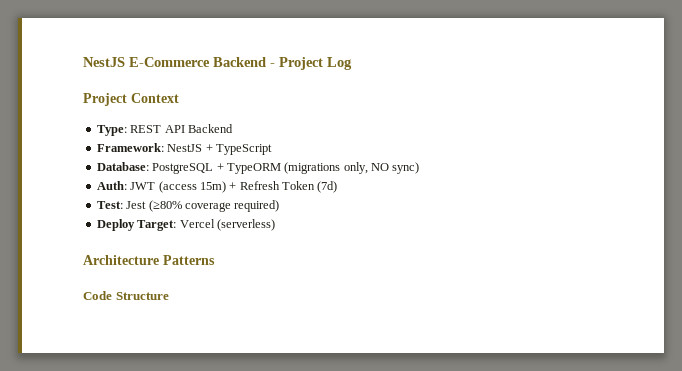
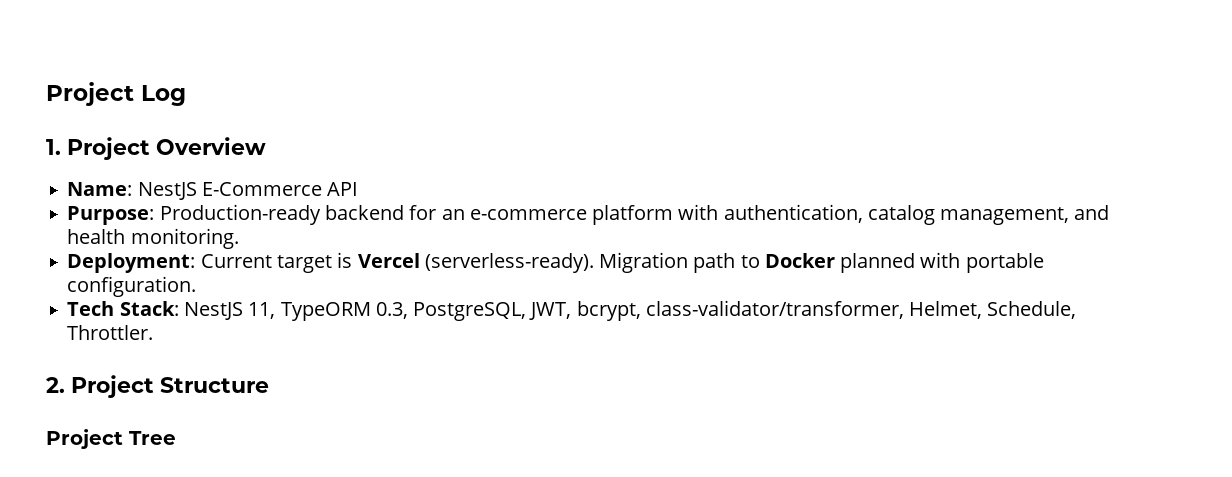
[83,57,352,70] [83,93,179,106] [96,124,233,136] [96,143,272,155] [96,162,420,174] [96,181,338,193] [96,200,280,212] [96,219,275,231] [83,255,215,265] [83,291,169,300] NestJS E-Commerce Backend - Project Log // Project Context // Type: REST API Backend // Framework: NestJS + TypeScript // Database: PostgreSQL + TypeORM (migrations only, NO sync) // Auth: JWT (access 15m) + Refresh Token (7d) // Test: Jest (≥80% coverage required) // Deploy Target: Vercel (serverless) // Architecture Patterns // Code Structure -> [46,82,186,106] [46,137,266,160] [67,182,359,200] [67,204,1110,225] [67,228,239,249] [67,252,1044,273] [67,276,197,297] [67,300,1077,321] [67,325,154,340] [46,375,269,398] [46,429,176,449] Project Log // 1. Project Overview // Name: NestJS E-Commerce API // Purpose: Production-ready backend for an e-commerce platform with authentication, catalog management, and health monitoring. // Deployment: Current target is Vercel (serverless-ready). Migration path to Docker planned with portable configuration. // Tech Stack: NestJS 11, TypeORM 0.3, PostgreSQL, JWT, bcrypt, class-validator/transformer, Helmet, Schedule, Throttler. // 2. Project Structure // Project Tree

